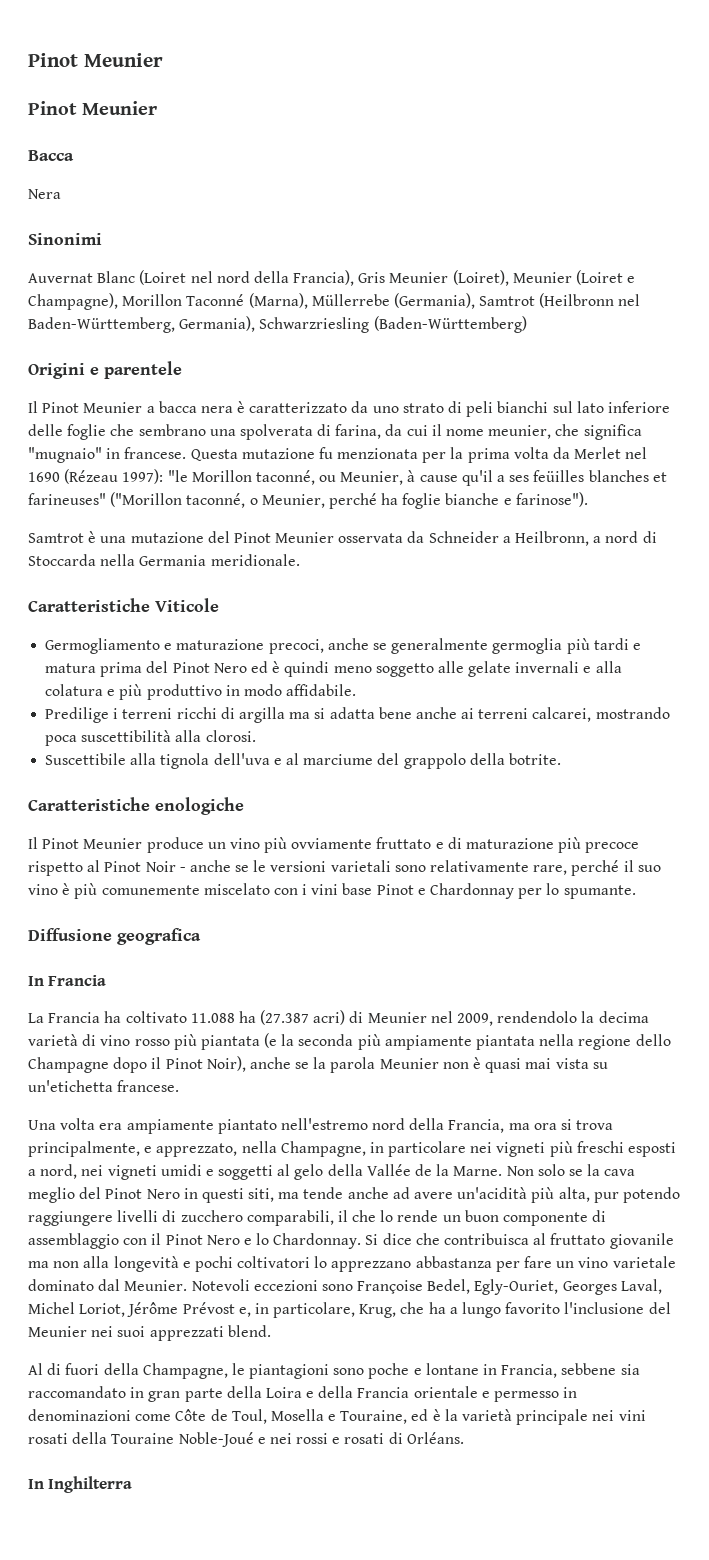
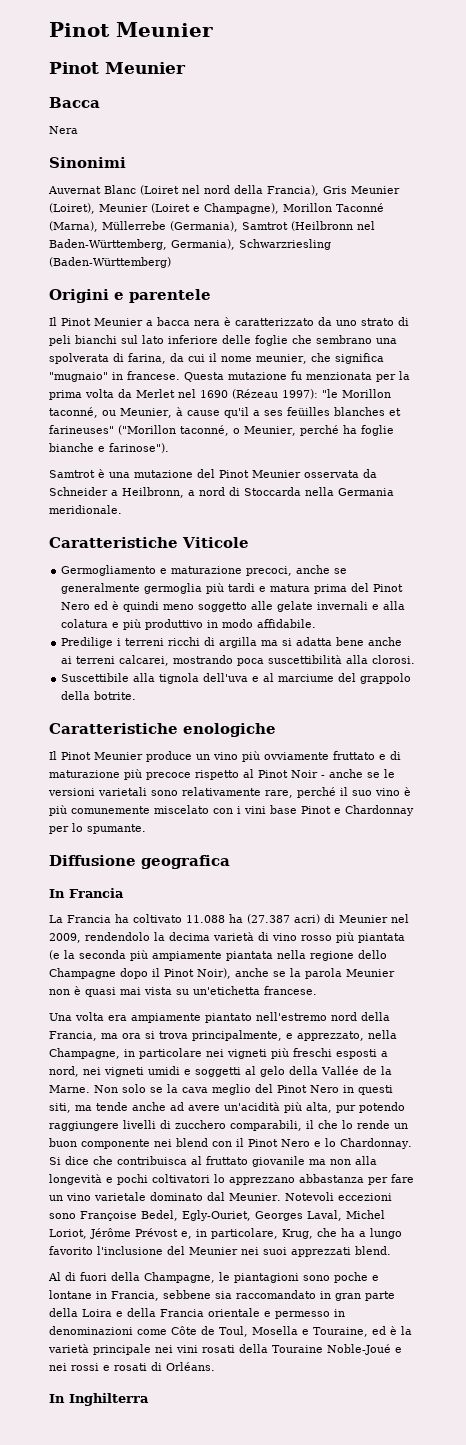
[592,1210,607,1222] [28,1233,119,1249] di assemblaggio -> [154,1138,208,1147] nei blend

